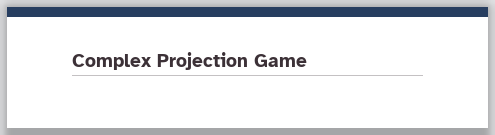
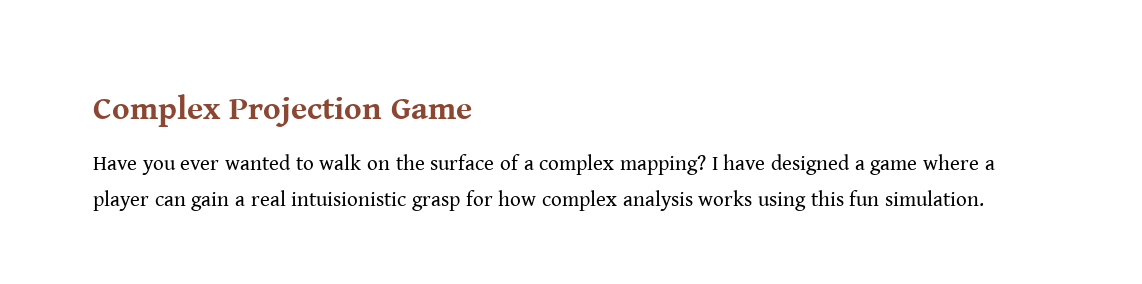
(307, 60) none -> [93,154,995,175] [93,190,985,211] // Have you ever wanted to walk on the surface of a complex mapping? I have designed a game where a player can gain a real intuisionistic grasp for how complex analysis works using this fun simulation.

